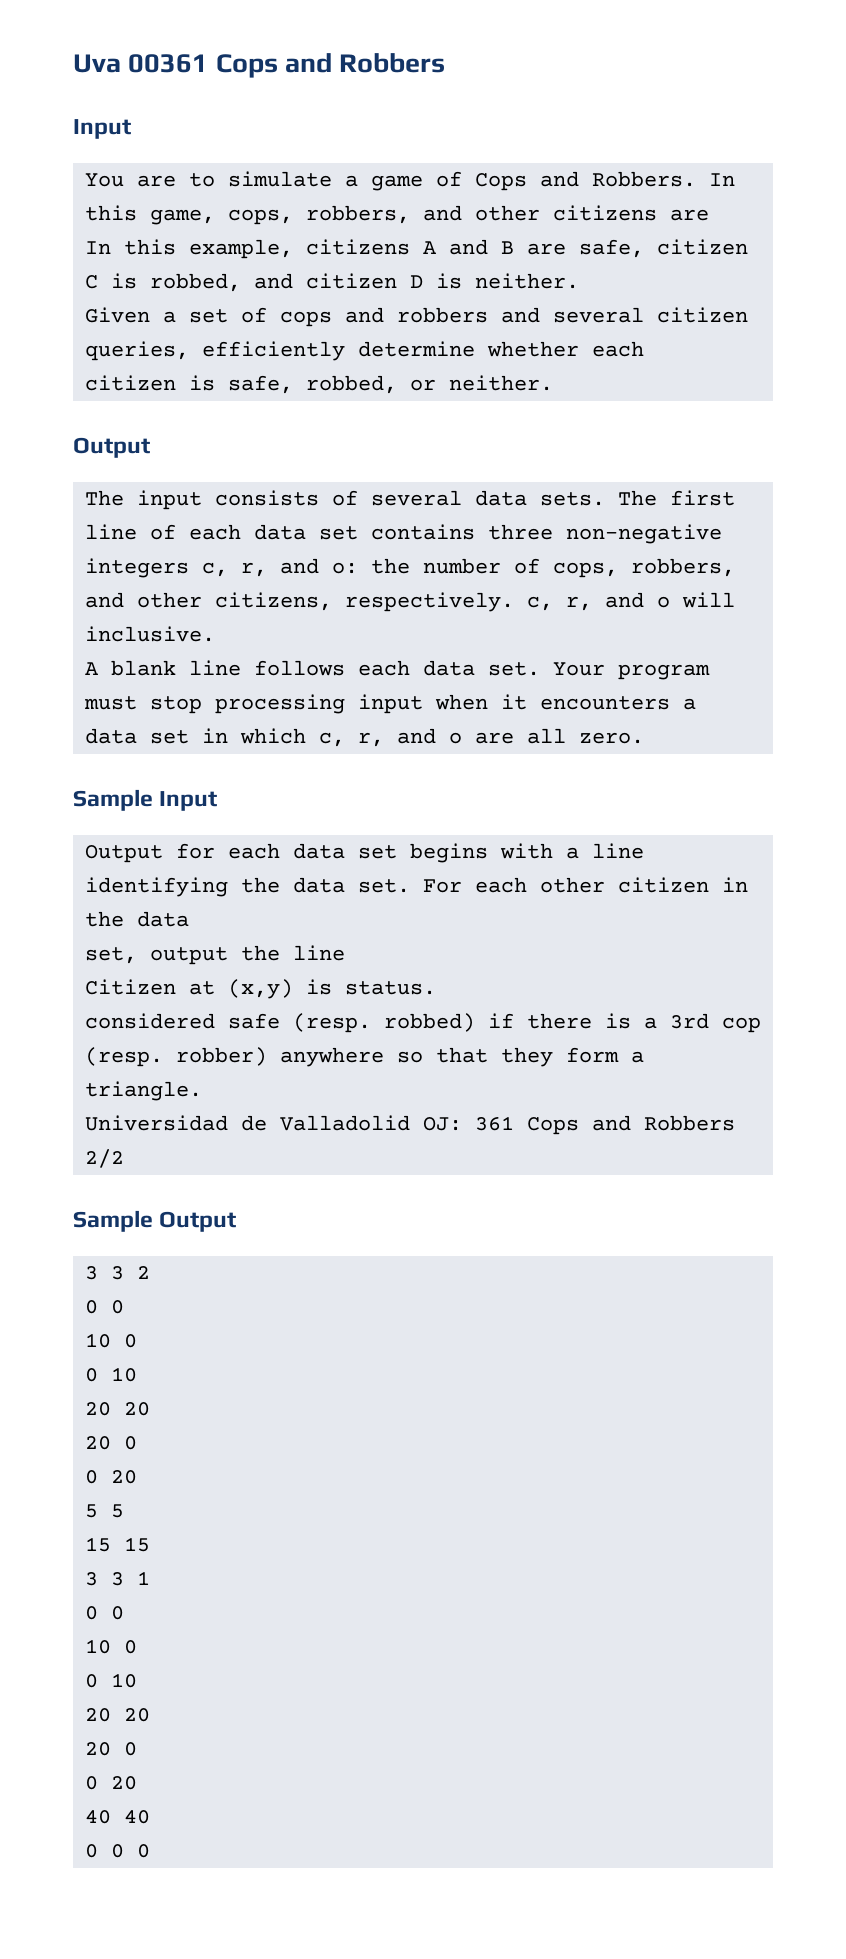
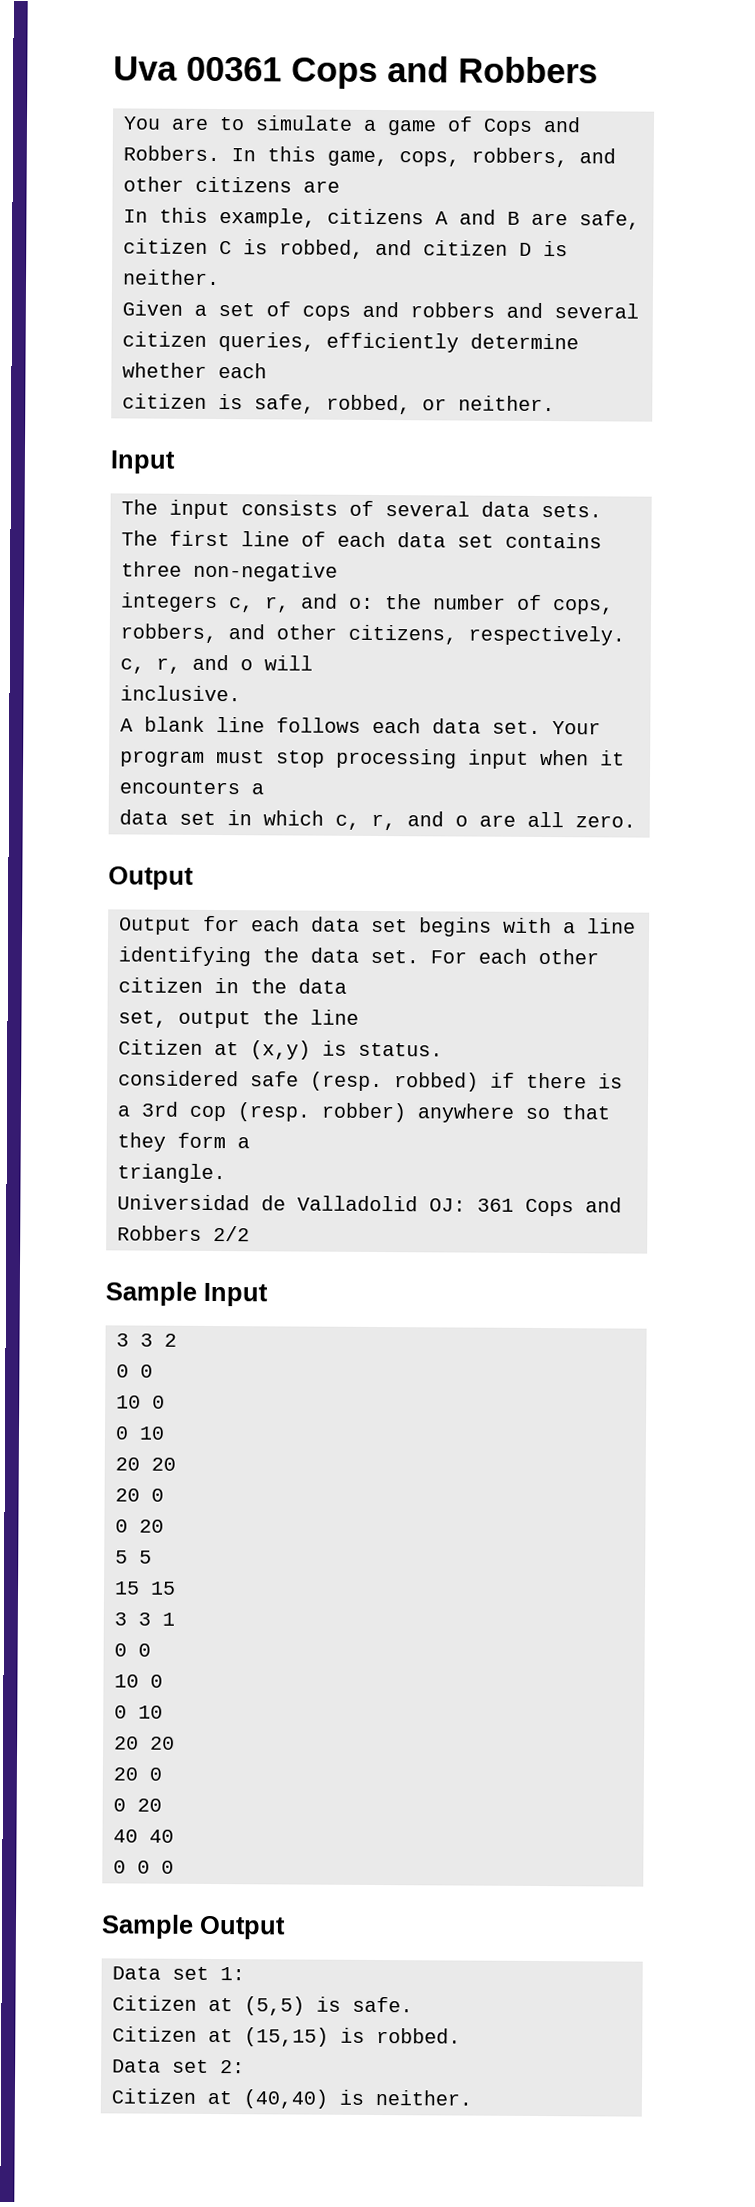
[73,119,131,139] // Input -> (598, 70) none
[73,437,150,458] Output -> [110,450,175,474] Input
[73,789,218,811] Sample Input -> [108,866,194,890] Output
[159,1211,237,1232] Output -> [203,1282,268,1307] Input
(150, 1851) none -> [101,1914,286,1940] [112,1966,246,1981] [112,1995,414,2016] [112,2026,462,2047] [112,2059,246,2074] [111,2088,473,2109] // Sample Output // Data set 1: // Citizen at (5,5) is safe. // Citizen at (15,15) is robbed. // Data set 2: // Citizen at (40,40) is neither.

